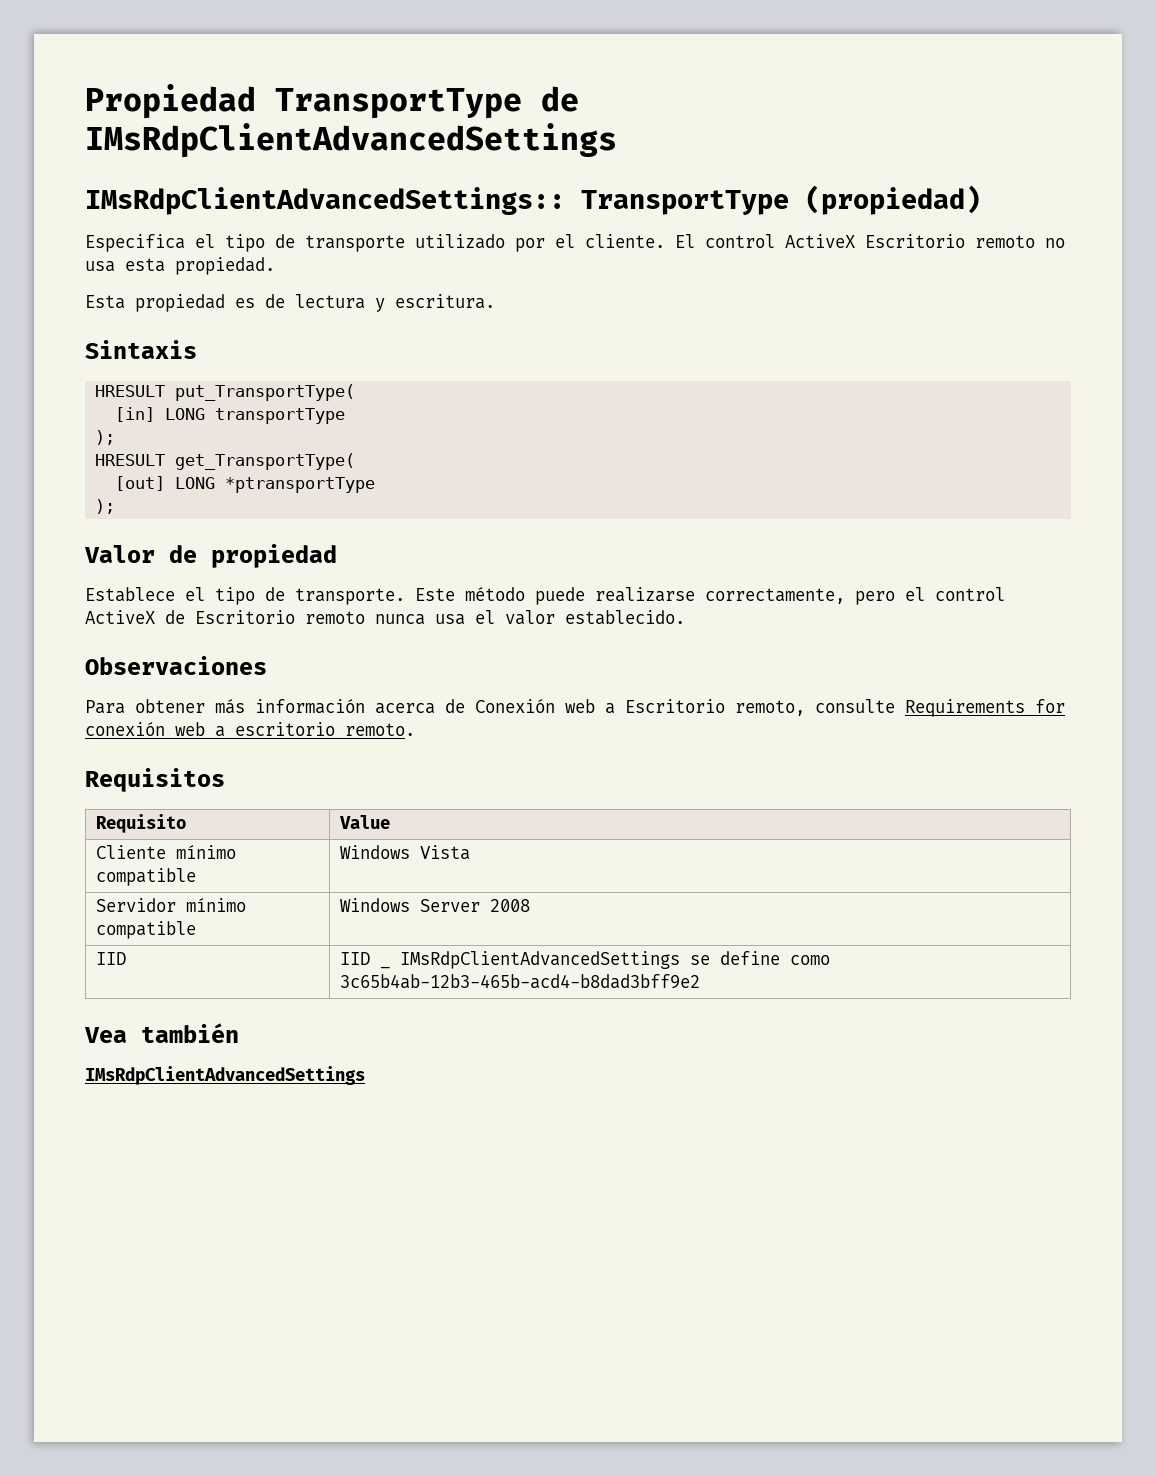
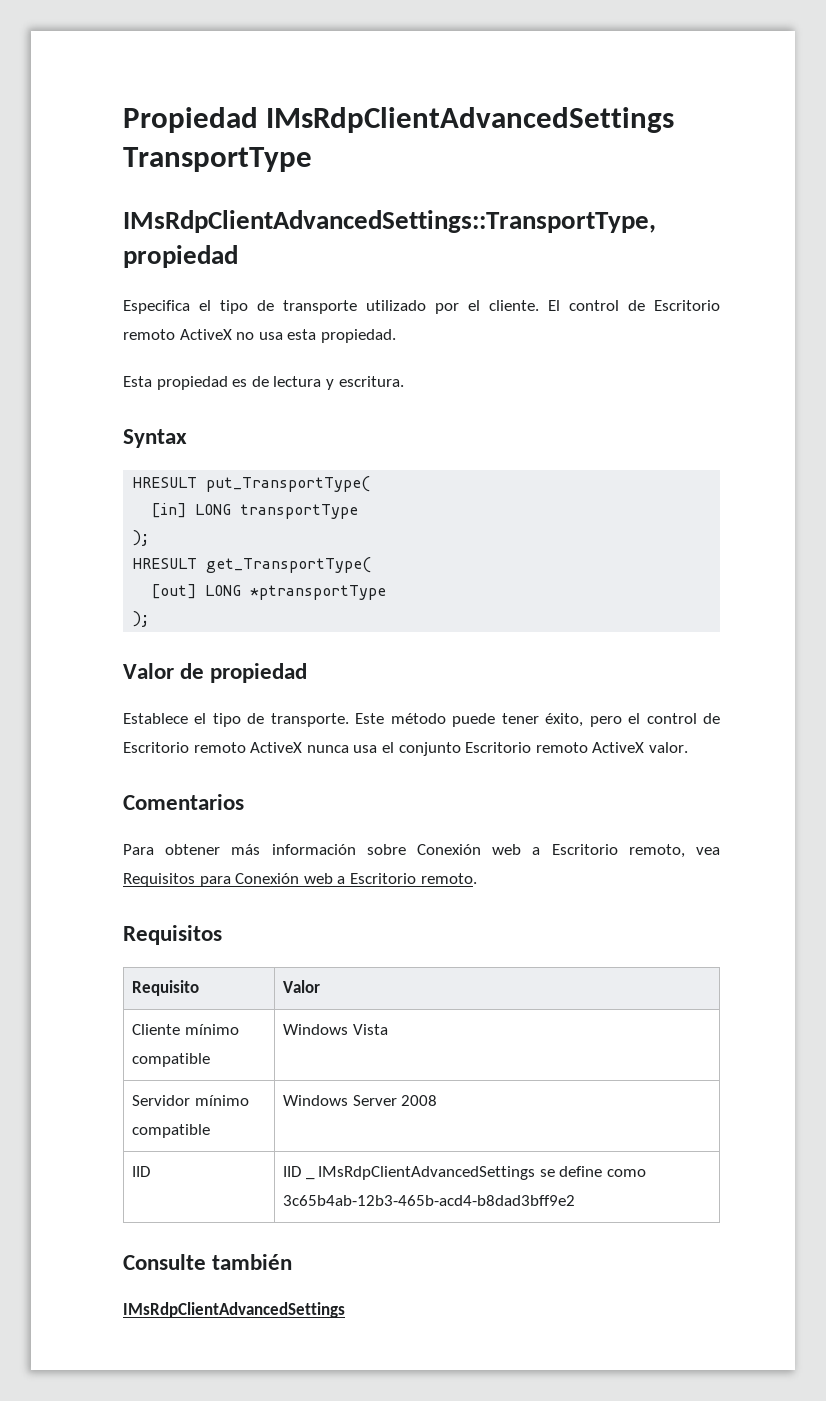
[275,86,579,119] [85,123,617,158] [85,185,981,215] TransportType de IMsRdpClientAdvancedSettings // IMsRdpClientAdvancedSettings:: TransportType (propiedad) -> [266,107,675,133] [123,147,312,172] [123,210,656,233] [123,245,238,268] IMsRdpClientAdvancedSettings TransportType // IMsRdpClientAdvancedSettings::TransportType, propiedad
[785,234,1035,248] ActiveX Escritorio remoto -> [628,300,720,311] [123,329,232,340] de Escritorio remoto ActiveX
[85,340,197,359] Sintaxis -> [123,429,187,448] Syntax
[595,587,845,604] realizarse correctamente, -> [501,713,584,727] tener éxito,
[85,610,365,624] ActiveX de Escritorio remoto -> [702,713,720,724] [123,742,303,753] de Escritorio remoto ActiveX
[505,610,685,625] [85,656,267,675] valor establecido. // Observaciones -> [398,742,688,756] [123,794,244,810] conjunto Escritorio remoto ActiveX valor. // Comentarios
[375,699,465,714] acerca de -> [366,844,406,855] sobre
[815,699,1065,717] [85,722,335,737] consulte Requirements for conexión web a escritorio -> [696,847,720,855] [123,873,416,887] vea Requisitos para Conexión web a Escritorio
[339,815,391,829] Value -> [282,980,320,993] Valor
[84,1027,127,1043] Vea -> [123,1254,206,1270] Consulte

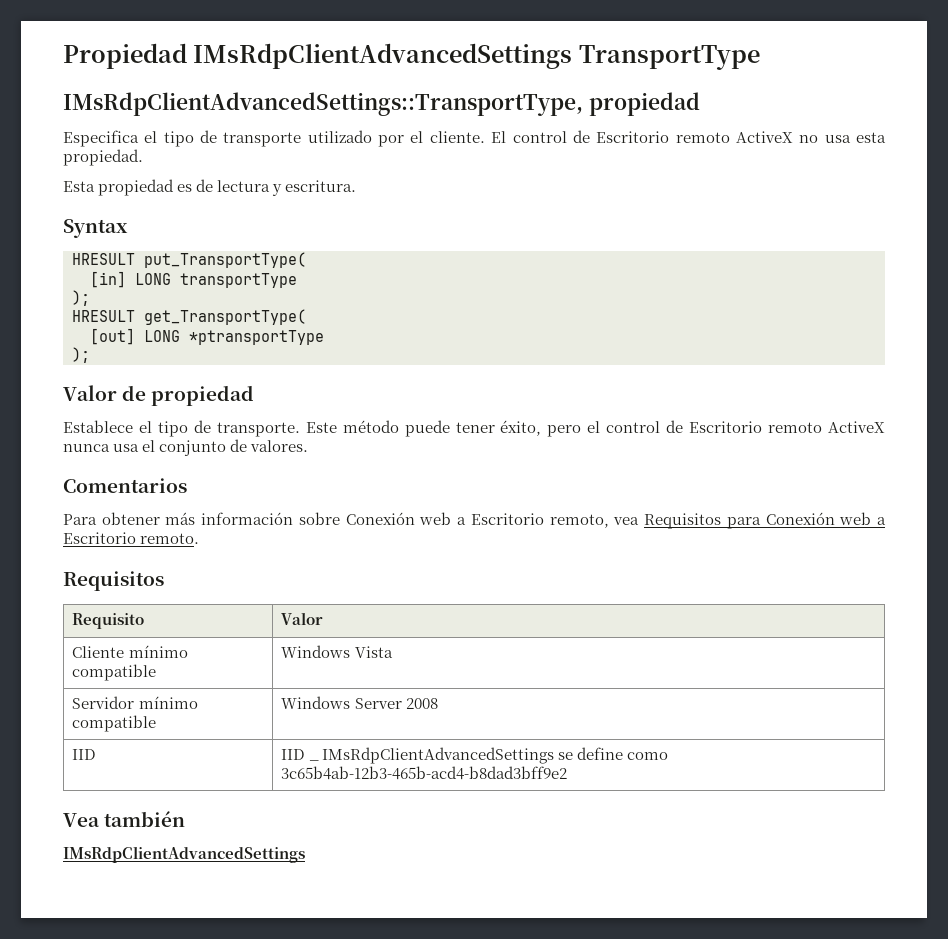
[465,742,688,753] Escritorio remoto ActiveX valor. -> [230,439,309,452] de valores.
[123,1254,206,1270] Consulte -> [63,813,100,827] Vea

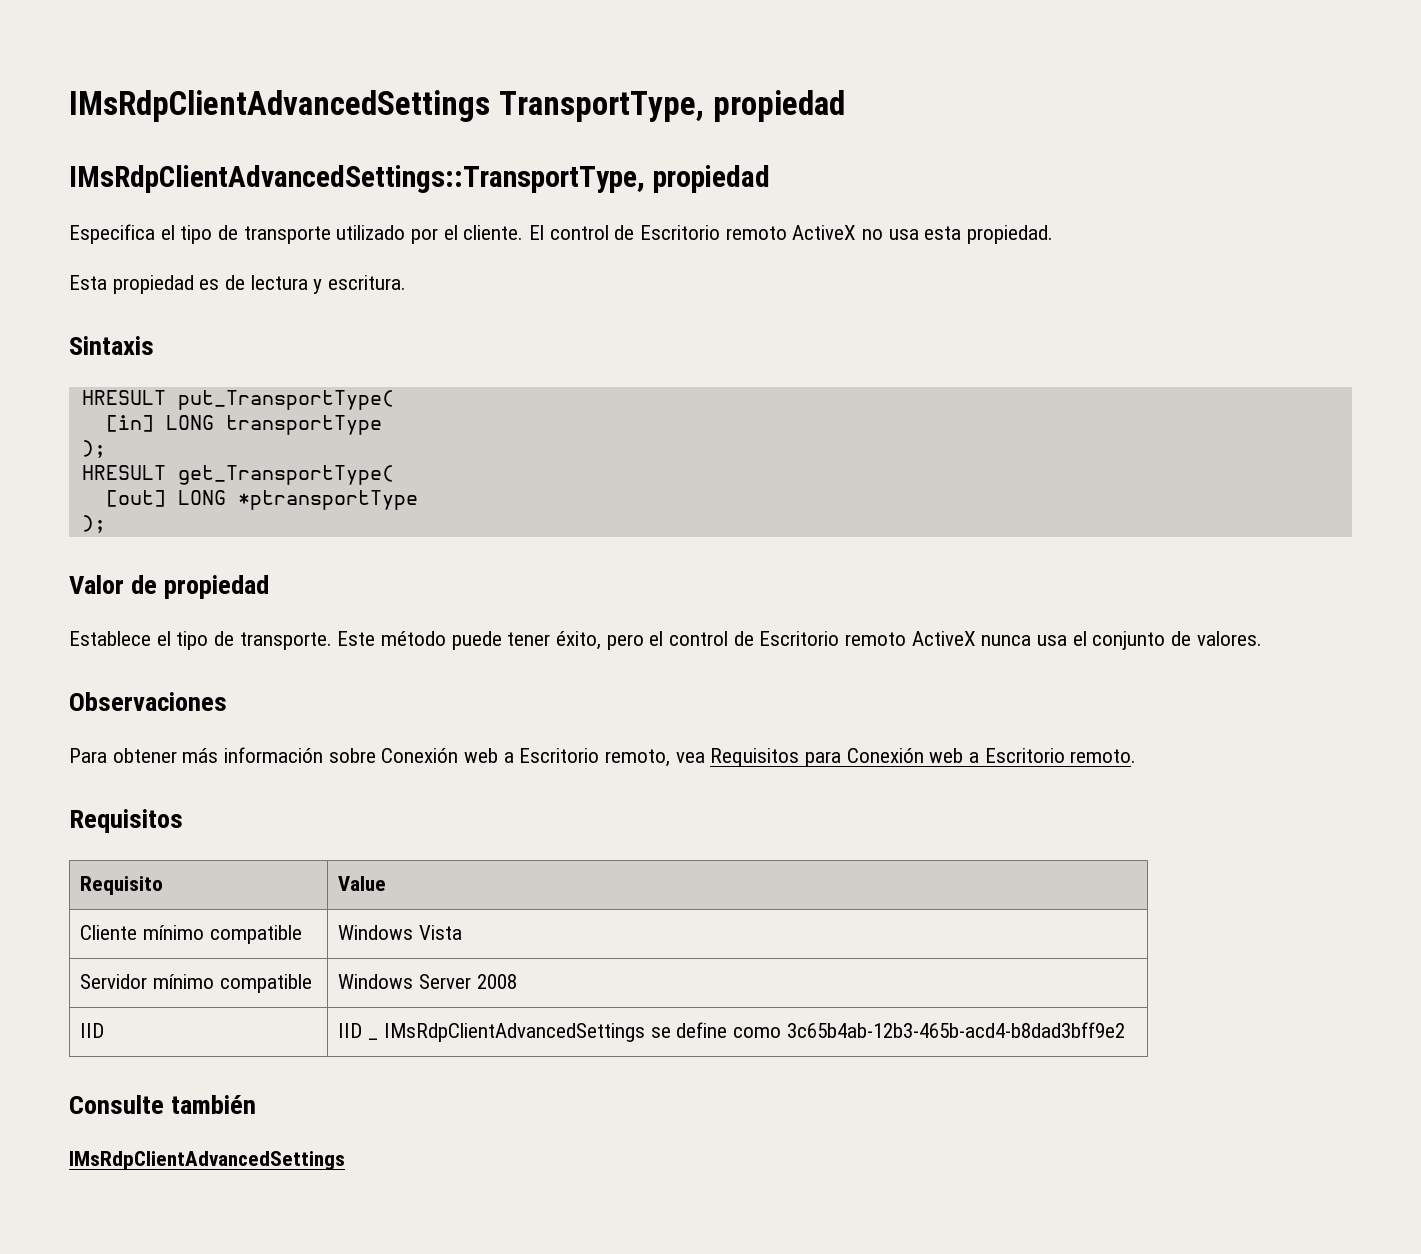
[63,43,760,70] Propiedad IMsRdpClientAdvancedSettings TransportType -> [69,90,845,122] IMsRdpClientAdvancedSettings TransportType, propiedad
[63,219,128,238] Syntax -> [69,336,154,355] Sintaxis
[63,478,187,493] Comentarios -> [69,692,227,711] Observaciones
[281,612,324,625] Valor -> [338,876,387,891] Value
[63,813,100,827] Vea -> [69,1095,164,1114] Consulte

